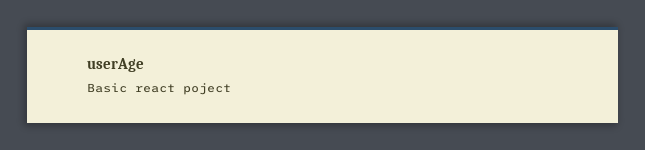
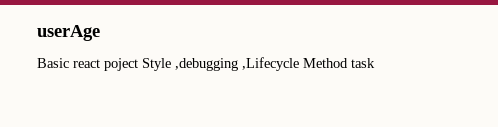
(231, 89) none -> [142,57,375,71] Style ,debugging ,Lifecycle Method task

